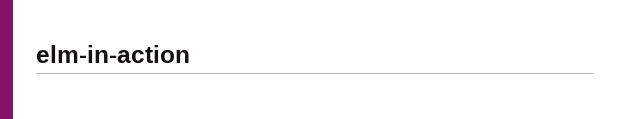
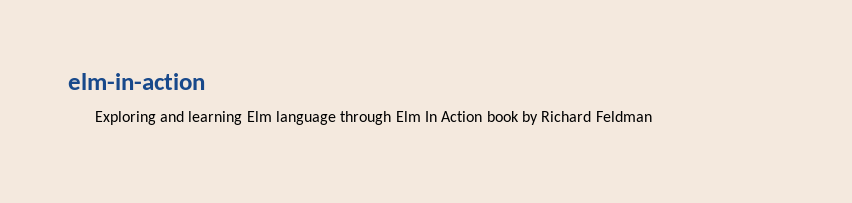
(190, 54) none -> [94,111,652,125] // Exploring and learning Elm language through Elm In Action book by Richard Feldman

